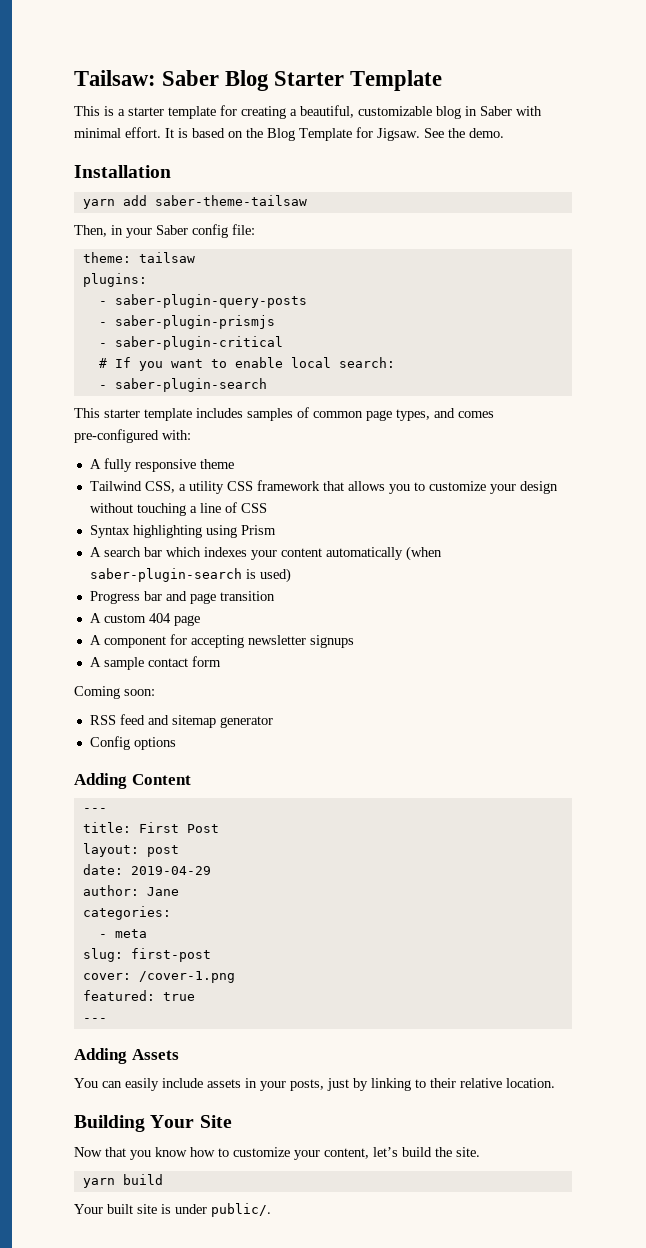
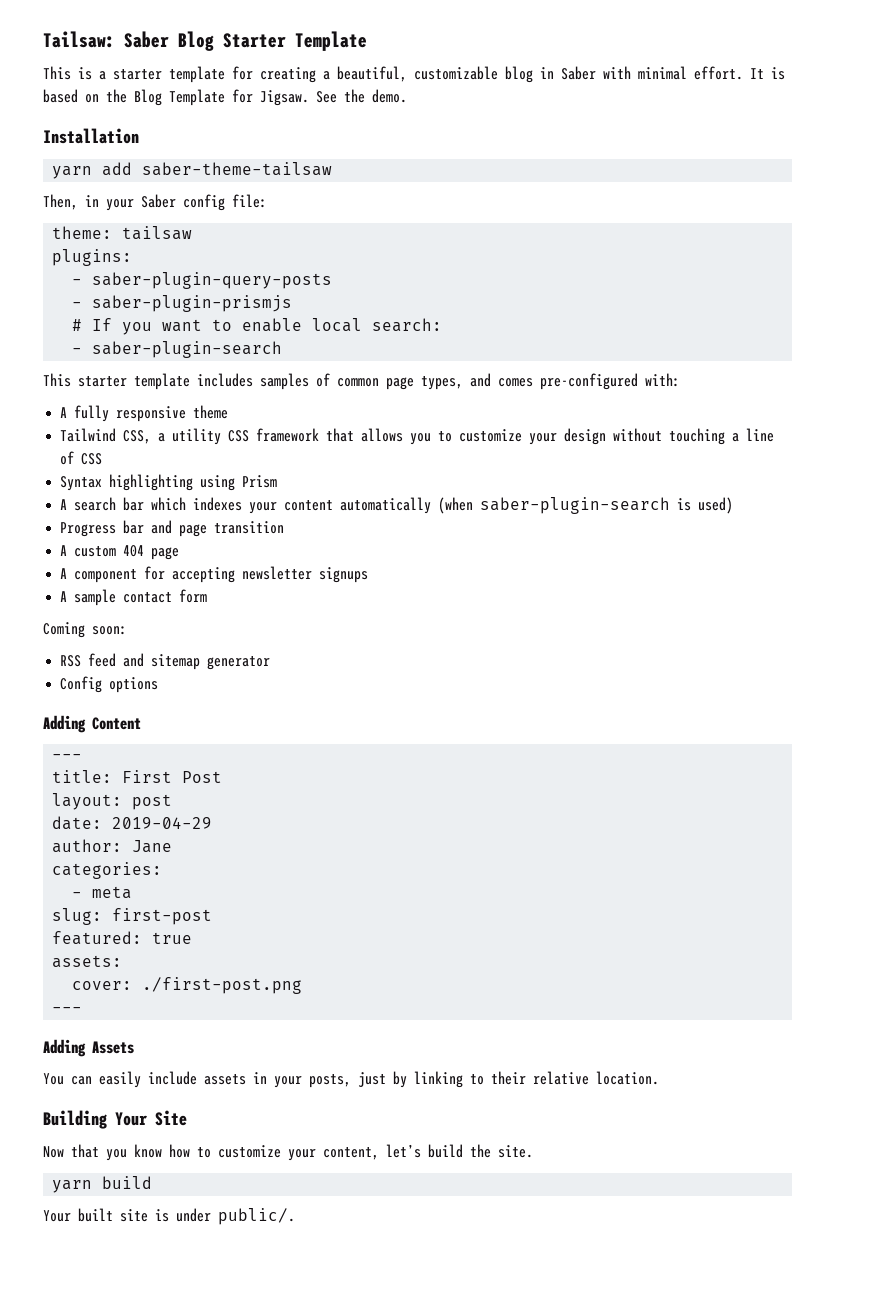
[98,336,283,350] // - saber-plugin-critical -> (293, 303) none
[82,971,235,983] // cover: /cover-1.png -> (213, 916) none
(195, 996) none -> [52,955,123,968] [72,977,303,994] // assets: // cover: ./first-post.png

